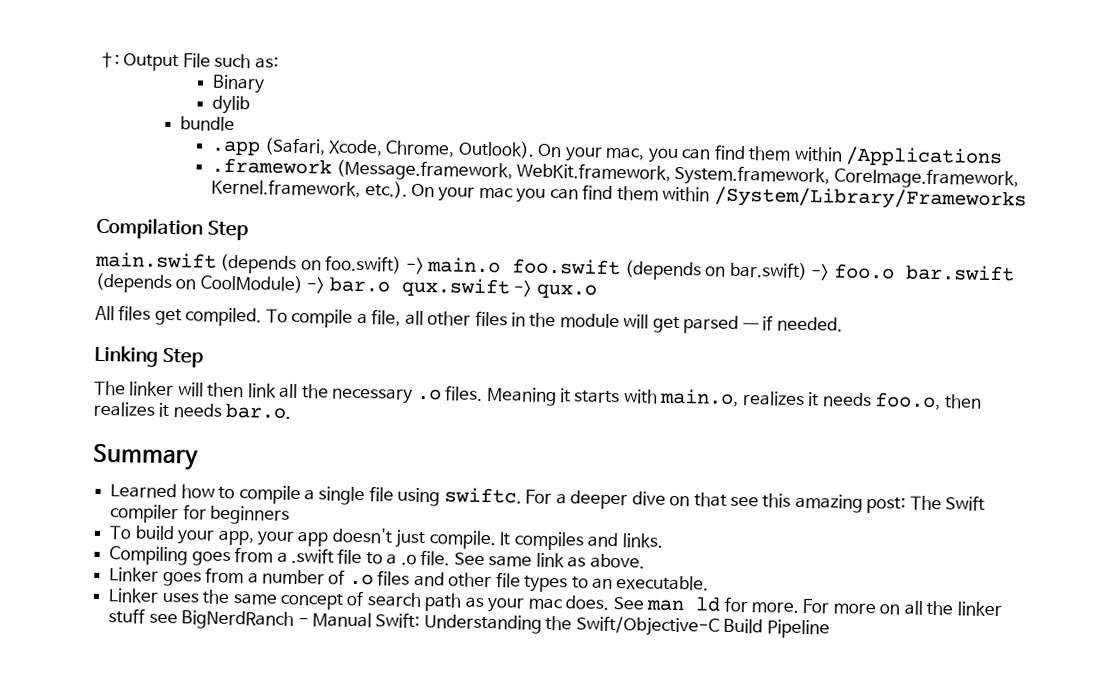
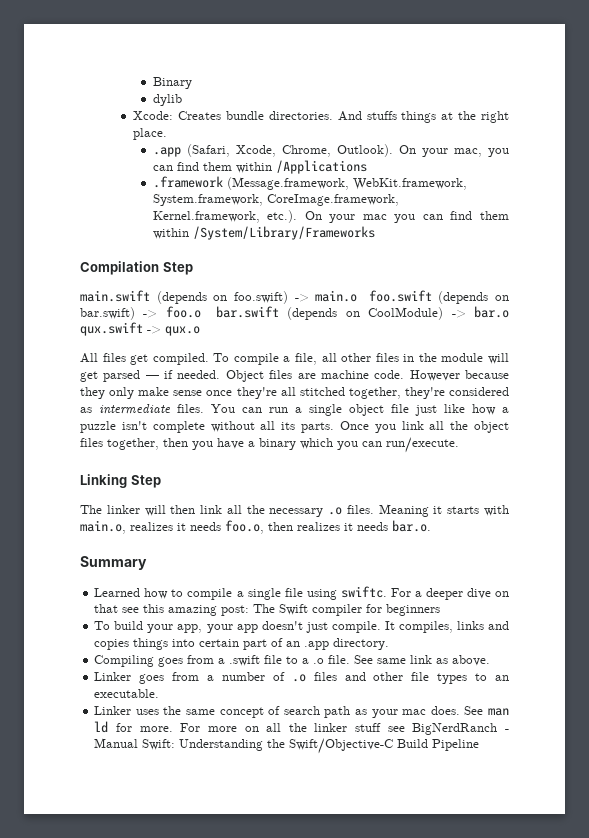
[99,51,279,72] †: Output File such as: // -> (152, 83) none
(251, 105) none -> [133,111,222,120] Xcode: Creates
(236, 124) none -> [268,111,509,123] [133,128,168,140] directories. And stuffs things at the right place.
(843, 324) none -> [225,370,510,382] [80,387,509,399] [80,404,509,416] [80,421,509,433] [80,437,459,453] Object files are machine code. However because they only make sense once they're all stitched together, they're considered as intermediate files. You can run a single object file just like how a puzzle isn't complete without all its parts. Once you link all the object files together, then you have a binary which you can run/execute.
[513,531,663,551] compiles and links. -> [398,621,510,633] [94,638,390,650] compiles, links and copies things into certain part of an .app directory.

